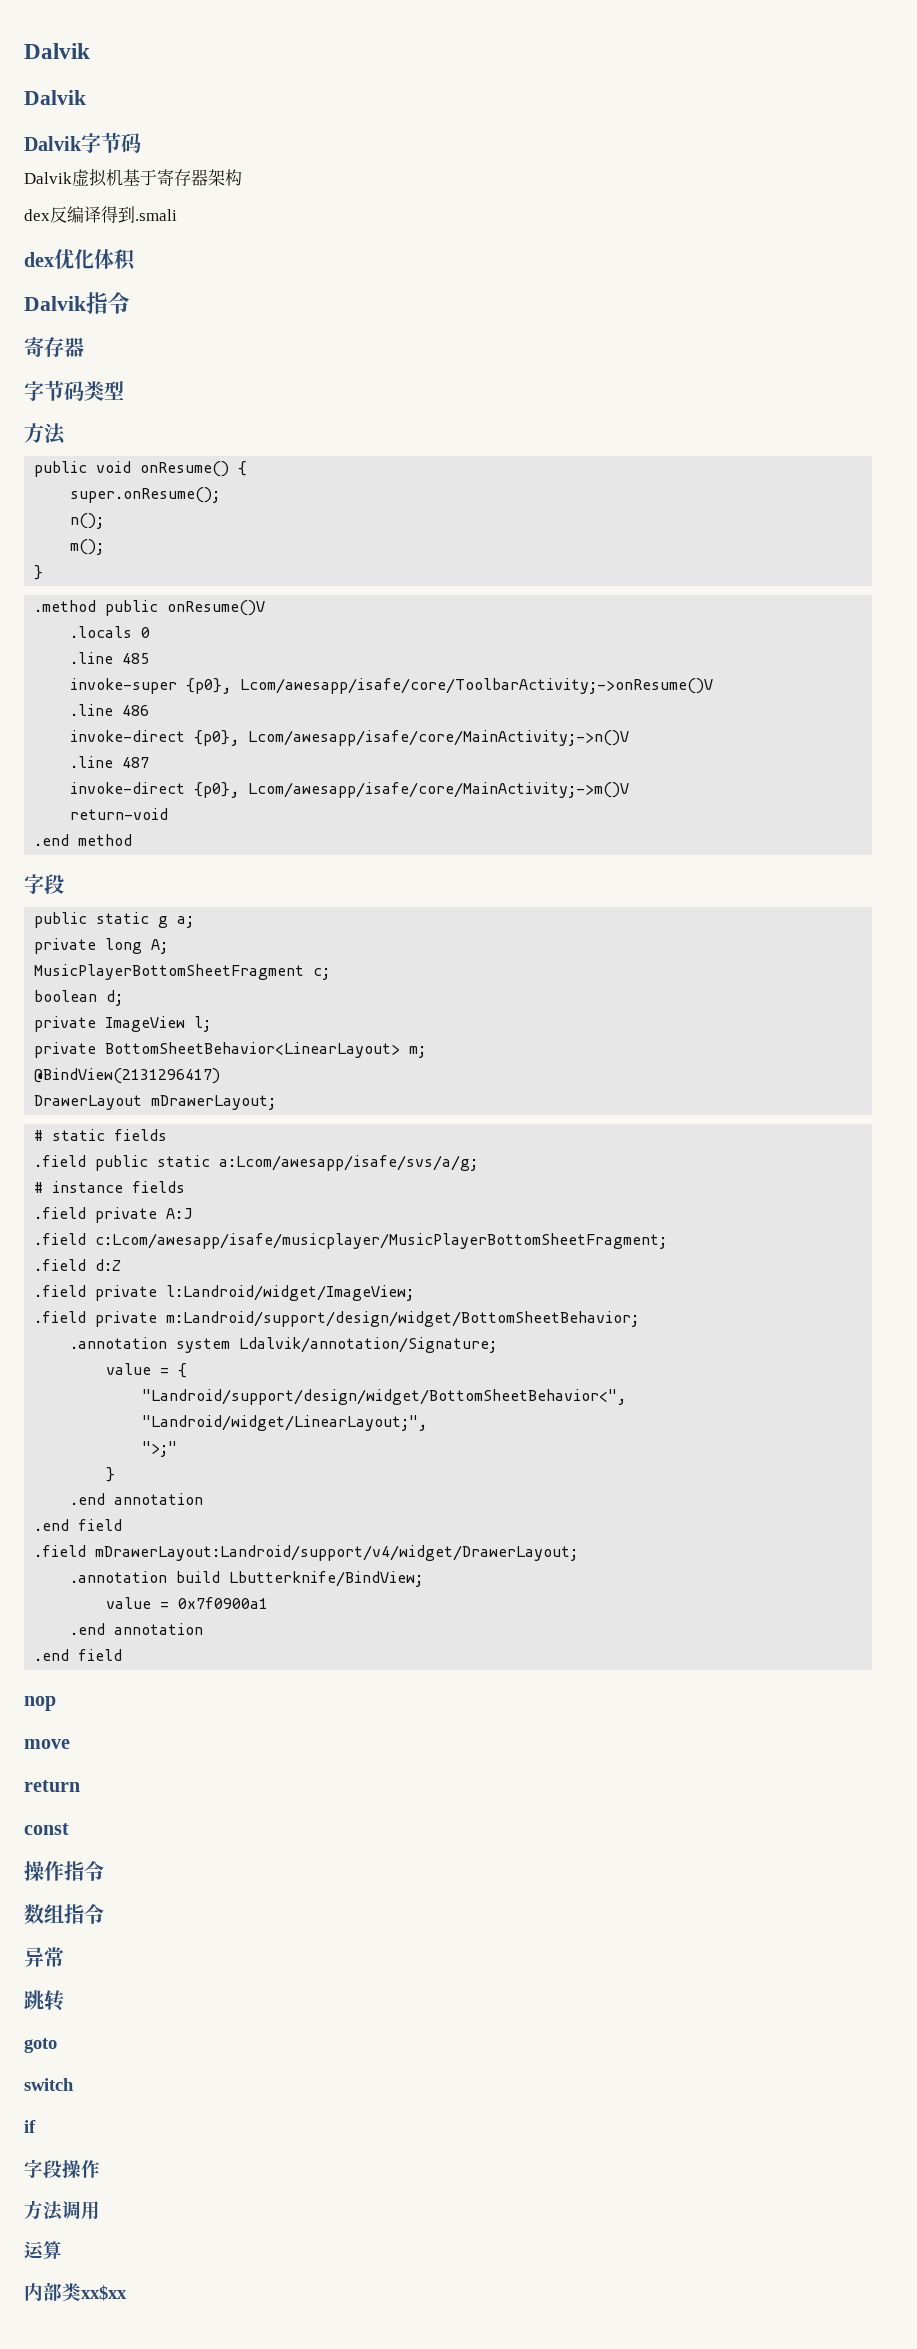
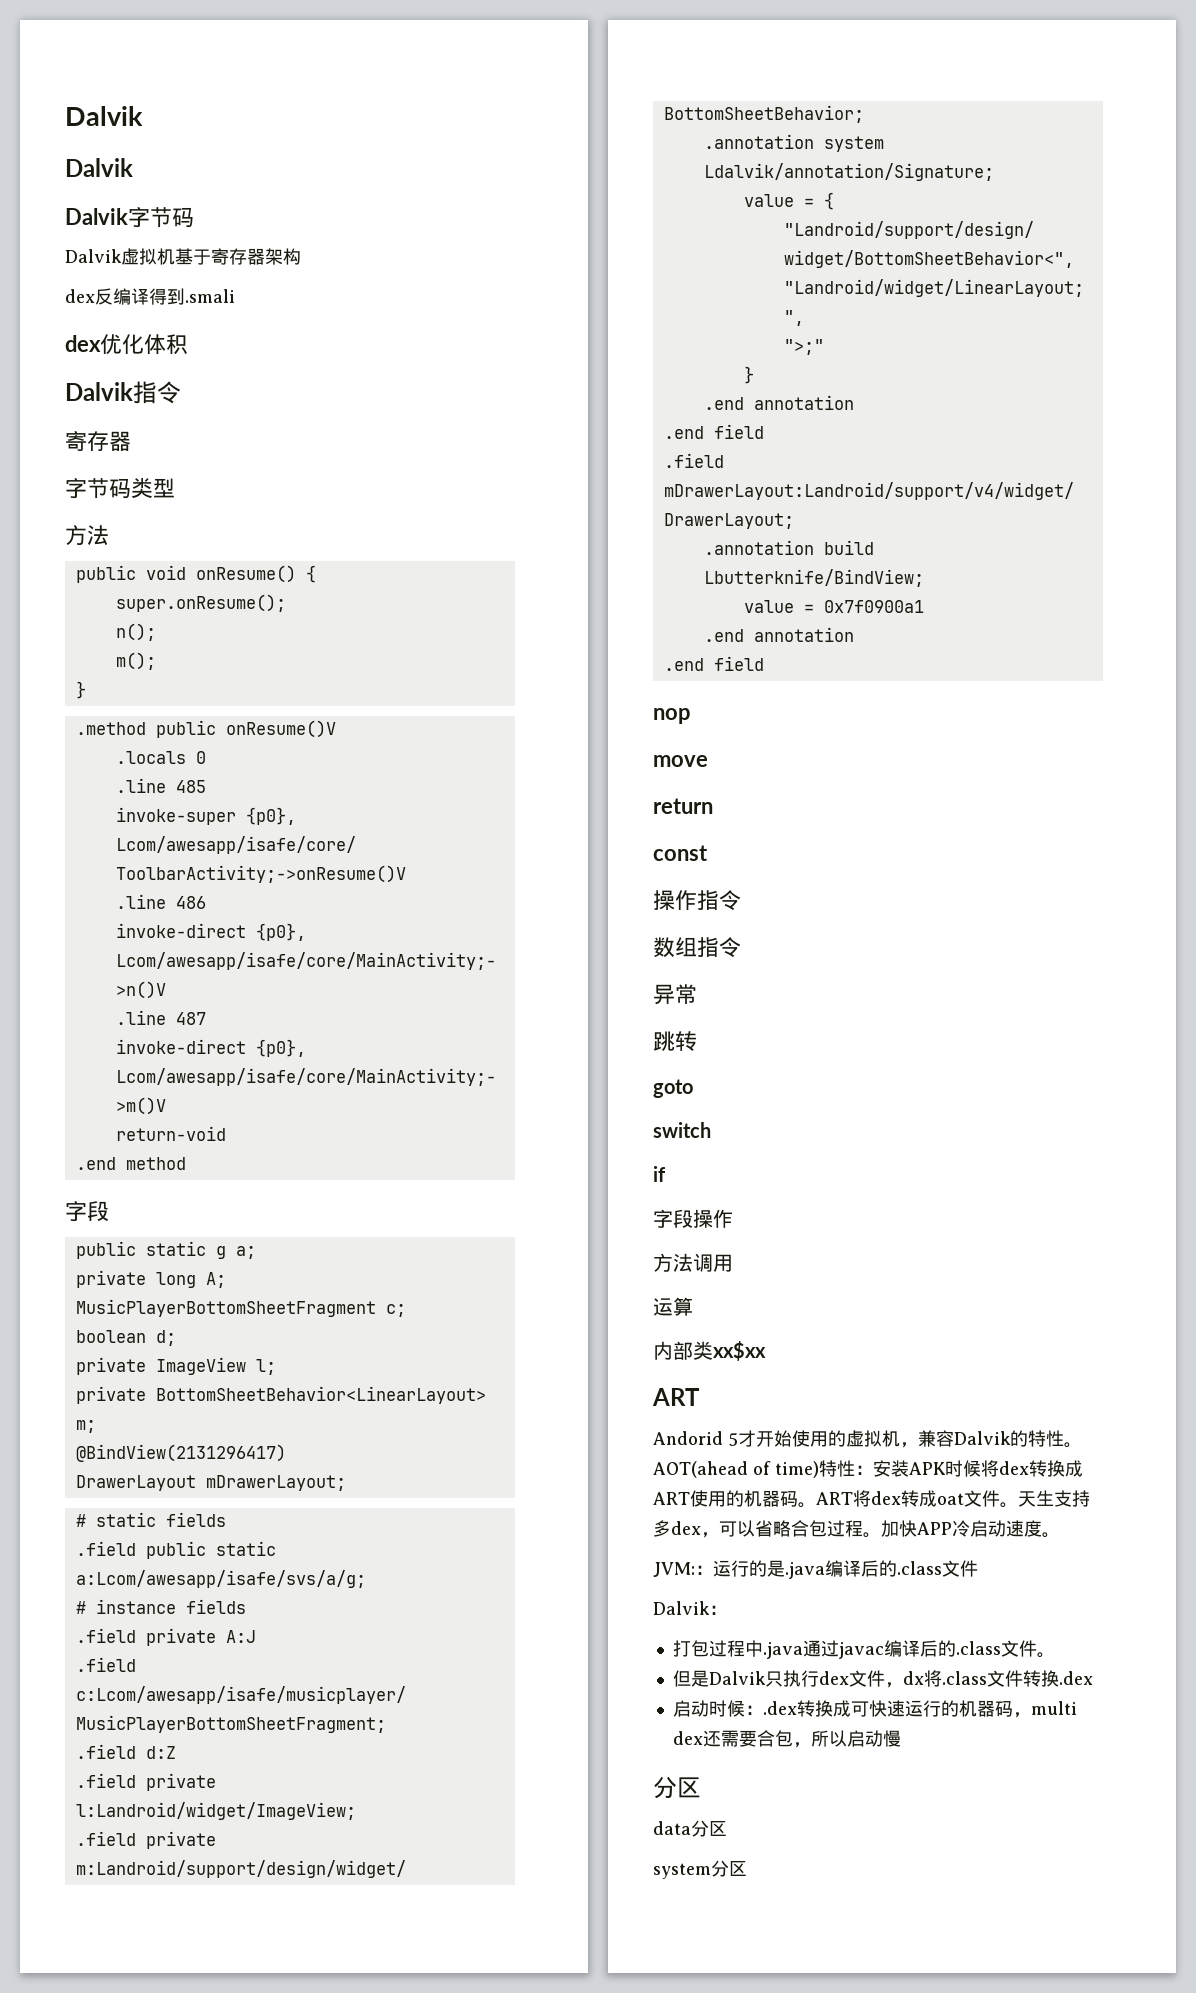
(127, 2293) none -> [652,1388,700,1406] [653,1430,1082,1448] [653,1460,1083,1478] [653,1490,1090,1508] [653,1520,1060,1538] [653,1560,978,1579] [653,1601,727,1615] [672,1640,1055,1659] [672,1670,1093,1688] [672,1700,1077,1718] [672,1730,901,1748] [653,1776,701,1799] [653,1820,727,1837] [653,1860,747,1879] // ART // Andorid 5才开始使用的虚拟机，兼容Dalvik的特性。AOT(ahead of time)特性：安装APK时候将dex转换成ART使用的机器码。ART将dex转成oat文件。天生支持多dex，可以省略合包过程。加快APP冷启动速度。 // JVM:：运行的是.java编译后的.class文件 // Dalvik： // 打包过程中.java通过javac编译后的.class文件。 // 但是Dalvik只执行dex文件，dx将.class文件转换.dex // 启动时候：.dex转换成可快速运行的机器码，multi dex还需要合包，所以启动慢 // 分区 // data分区 // system分区

